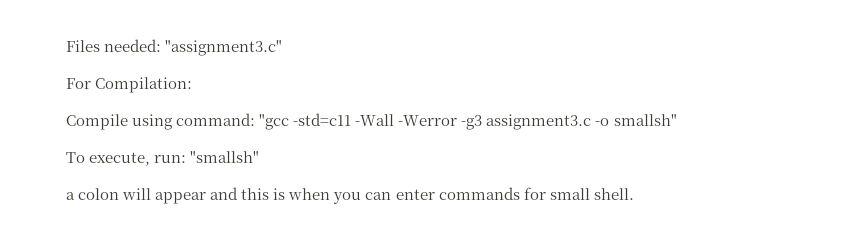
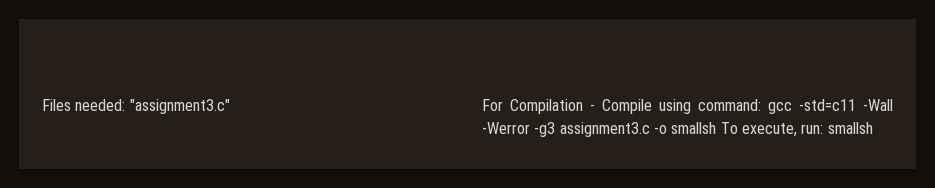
[95,77,193,93] Compilation: // -> [510,99,595,114] Compilation -
[259,114,290,130] "gcc -> [768,102,792,114] gcc
[613,114,677,126] smallsh" // -> [671,122,717,134] smallsh
[190,151,260,163] [66,187,634,204] "smallsh" // a colon will appear and this is when you can enter commands for small shell. -> [827,122,873,134] smallsh

